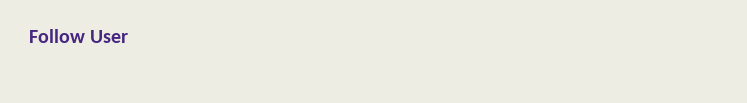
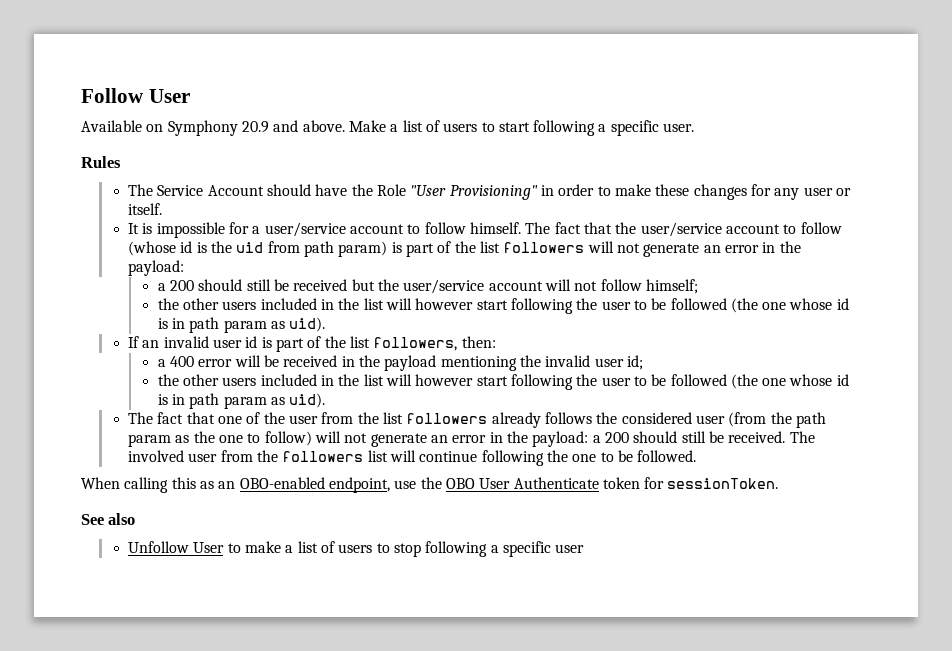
(129, 36) none -> [81,120,695,136] [81,156,121,168] [128,184,851,200] [128,203,163,215] [128,222,842,238] [128,241,801,257] [128,260,185,276] [157,279,698,294] [157,298,849,314] [157,317,326,333] [128,336,496,352] [157,355,643,371] [157,374,849,390] [157,393,326,409] [128,412,826,428] [128,431,815,447] [128,450,697,466] [81,477,779,493] [81,513,136,525] [128,541,585,557] // Available on Symphony 20.9 and above. Make a list of users to start following a specific user. // Rules // The Service Account should have the Role "User Provisioning" in order to make these changes for any user or itself. // It is impossible for a user/service account to follow himself. The fact that the user/service account to follow (whose id is the uid from path param) is part of the list followers will not generate an error in the payload: // a 200 should still be received but the user/service account will not follow himself; // the other users included in the list will however start following the user to be followed (the one whose id is in path param as uid). // If an invalid user id is part of the list followers, then: // a 400 error will be received in the payload mentioning the invalid user id; // the other users included in the list will however start following the user to be followed (the one whose id is in path param as uid). // The fact that one of the user from the list followers already follows the considered user (from the path param as the one to follow) will not generate an error in the payload: a 200 should still be received. The involved user from the followers list will continue following the one to be followed. // When calling this as an OBO-enabled endpoint, use the OBO User Authenticate token for sessionToken. // See also // Unfollow User to make a list of users to stop following a specific user

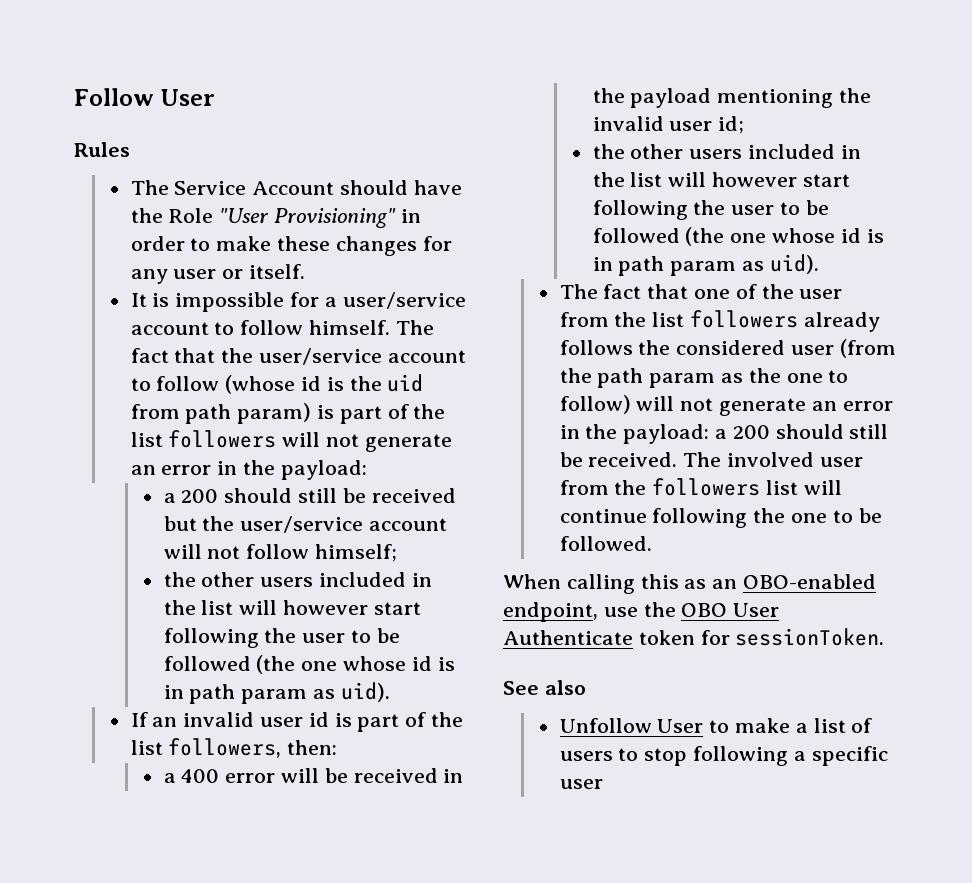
[81,120,695,136] // Available on Symphony 20.9 and above. Make a list of users to start following a specific user. -> (215, 97) none

